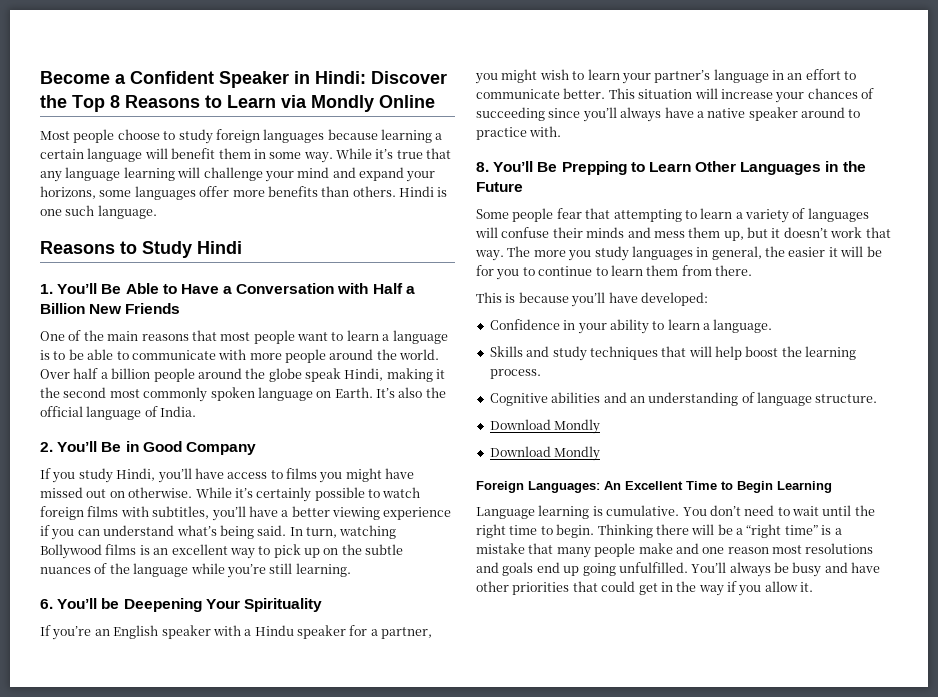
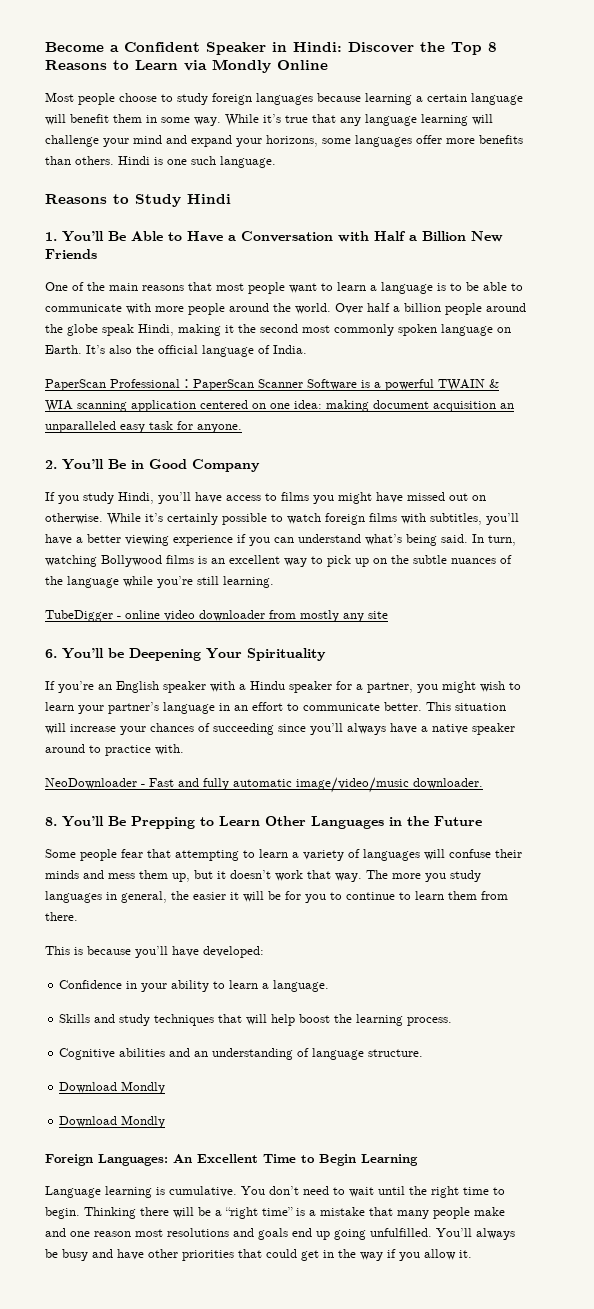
(197, 411) none -> [45,379,499,391] [45,400,514,412] [45,421,242,433] // PaperScan Professional：PaperScan Scanner Software is a powerful TWAIN & WIA scanning application centered on one idea: making document acquisition an unparalleled easy task for anyone.
(351, 570) none -> [45,610,388,622] // TubeDigger - online video downloader from mostly any site
(562, 131) none -> [45,777,483,793] // NeoDownloader - Fast and fully automatic image/video/music downloader.

